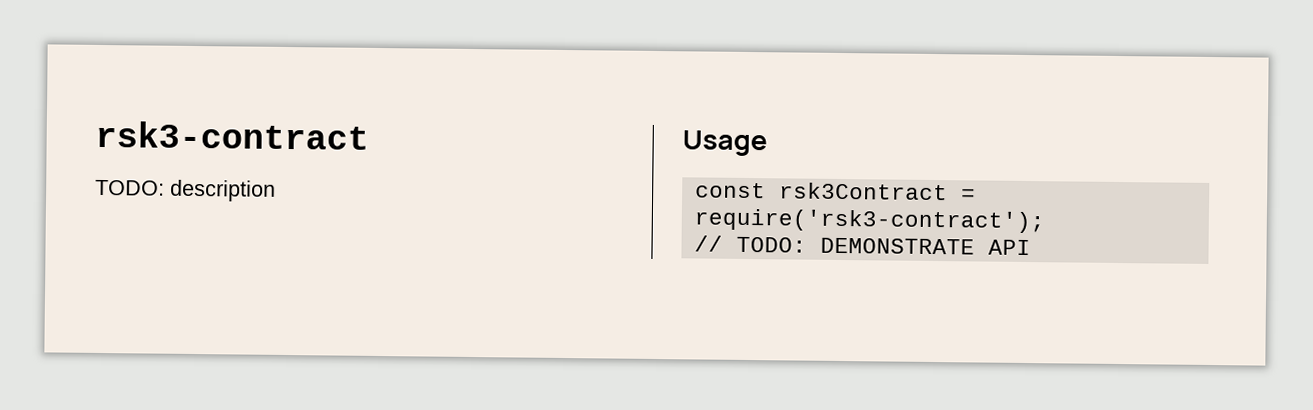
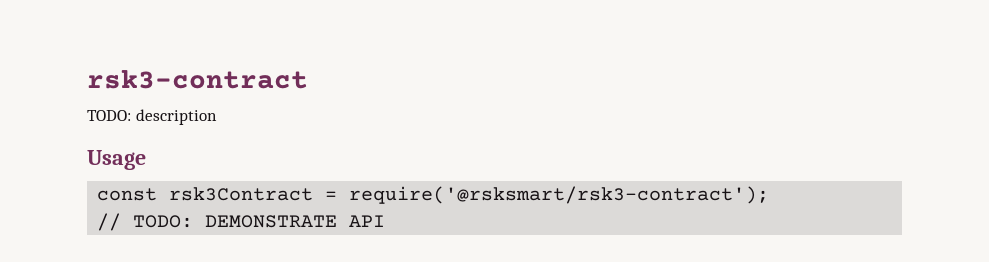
[693,208,1045,234] require('rsk3-contract'); -> [349,186,770,204] require('@rsksmart/rsk3-contract');

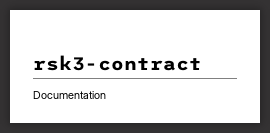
[87,109,217,125] [87,150,146,170] [97,186,770,204] [97,213,386,231] TODO: description // Usage // const rsk3Contract = require('@rsksmart/rsk3-contract'); // // TODO: DEMONSTRATE API -> [33,91,106,99] Documentation

